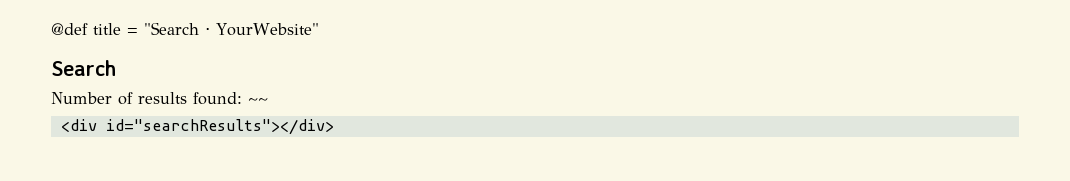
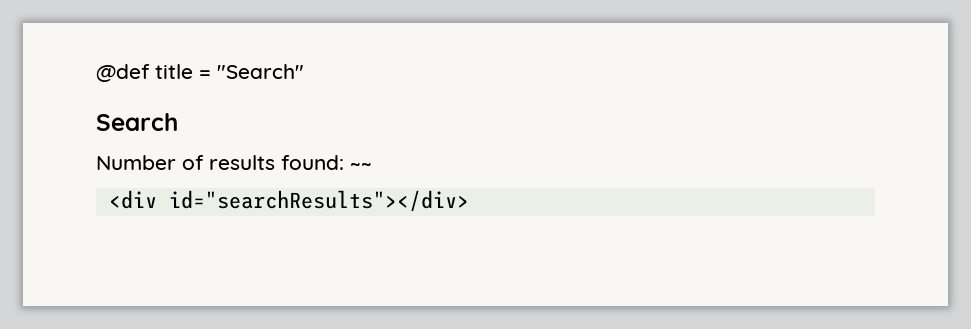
[144,22,319,36] "Search ⋅ YourWebsite" -> [217,64,304,79] "Search"

